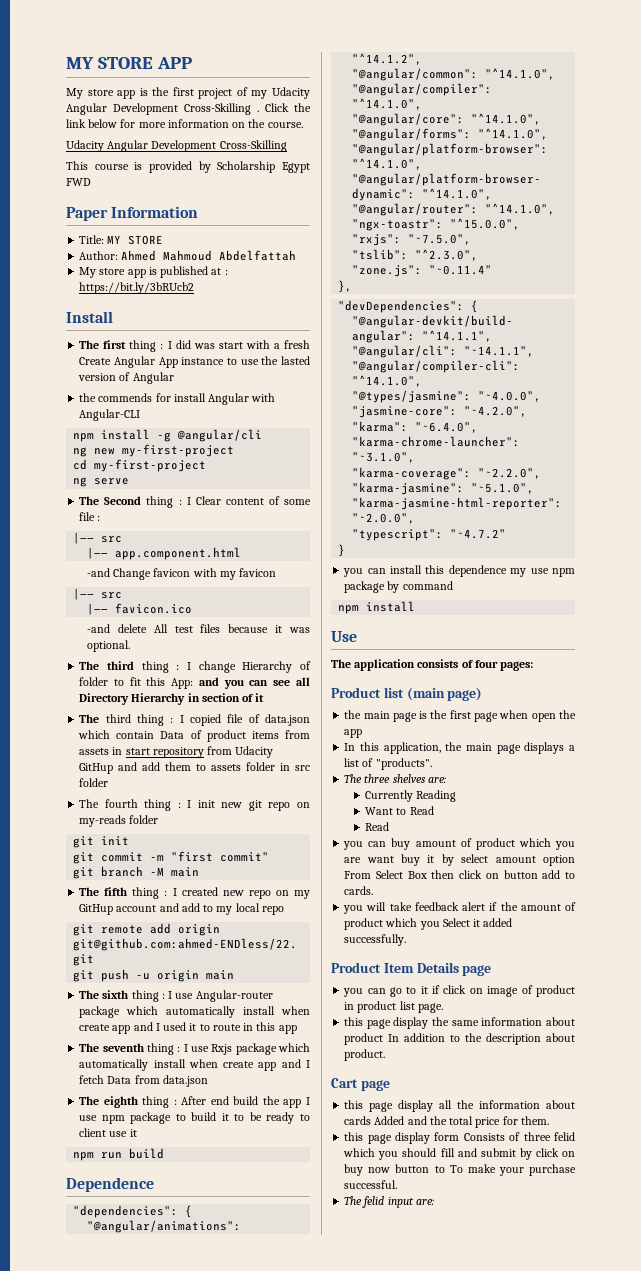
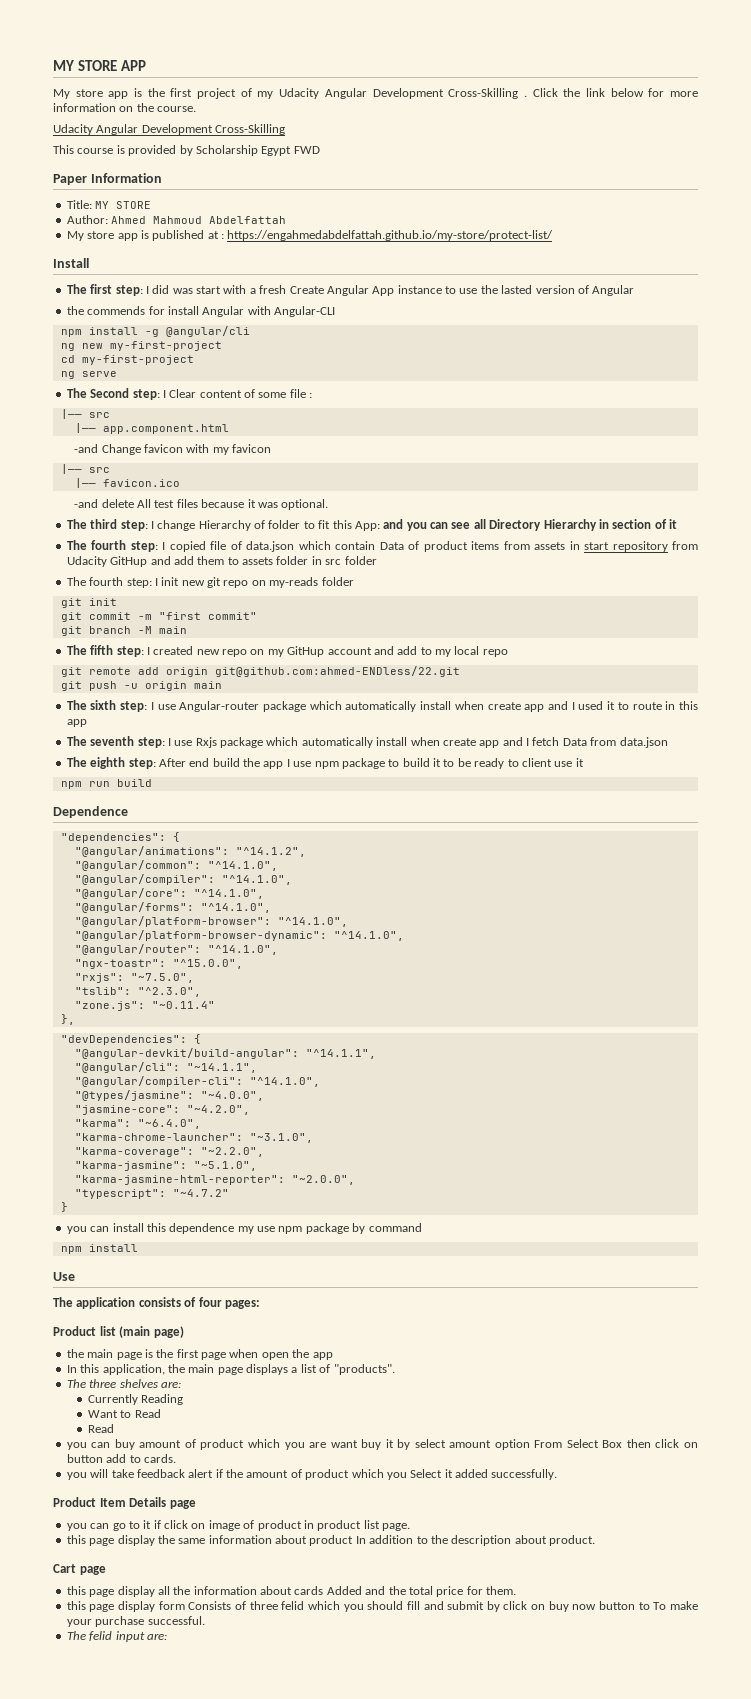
[79,282,195,294] https://bit.ly/3bRUcb2 -> [227,230,554,241] https://engahmedabdelfattah.github.io/my-store/protect-list/
[129,340,164,352] thing : -> [115,285,143,296] step:
[146,496,182,508] thing : -> [132,389,160,400] step:
[141,661,180,673] thing : -> [120,520,148,531] step:
[105,714,174,726] third thing : -> [91,540,158,552] fourth step:
[144,799,181,811] thing : -> [126,578,152,588] step:
[132,887,168,899] thing : -> [116,646,144,657] step:
[131,990,165,1002] thing : -> [120,701,148,712] step:
[146,1043,181,1055] thing : -> [137,737,165,748] step:
[142,1096,177,1108] thing : -> [128,758,156,769] step:

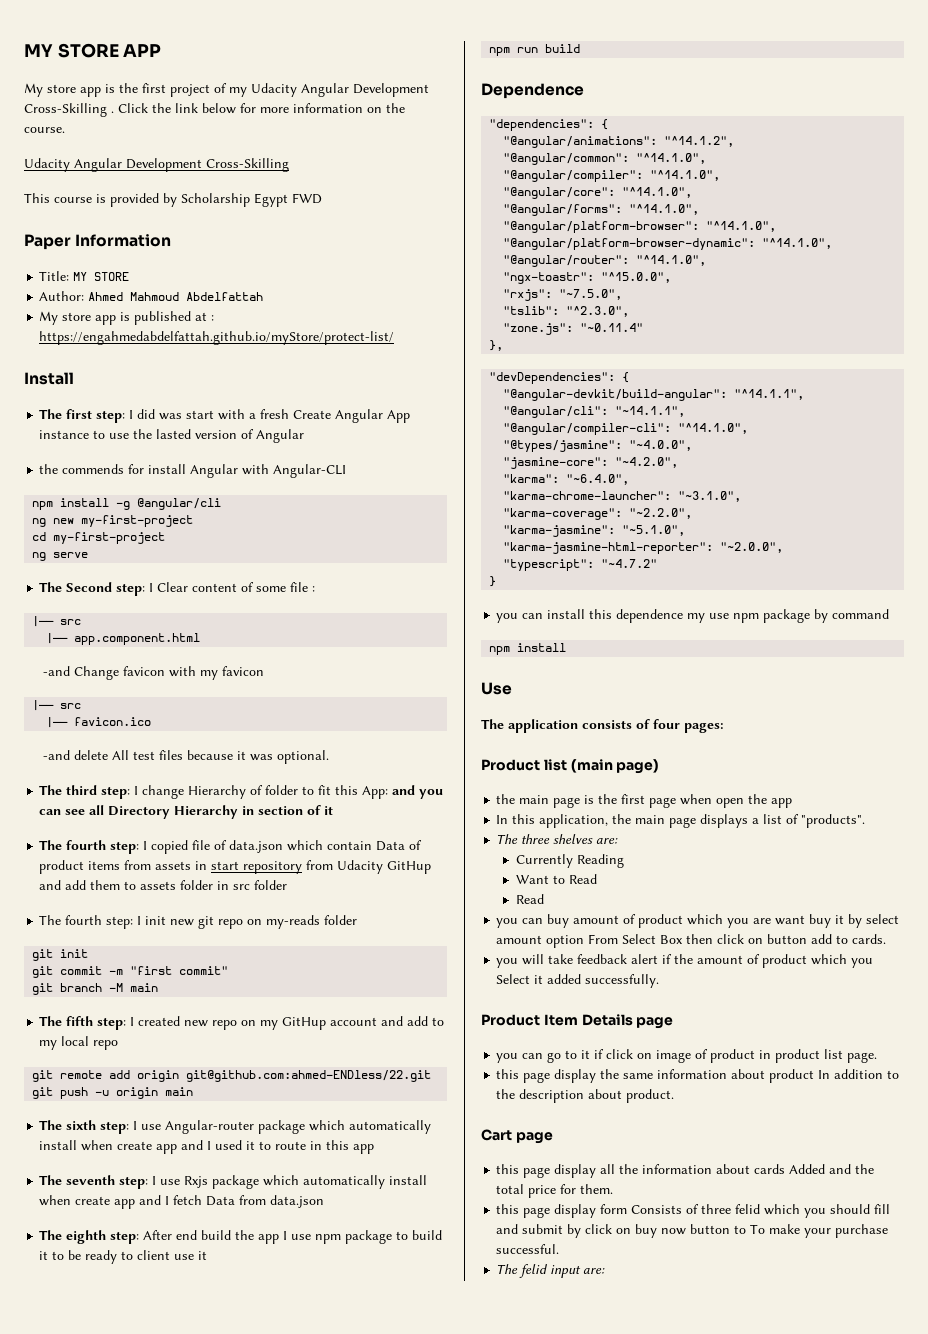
[227,230,554,241] https://engahmedabdelfattah.github.io/my-store/protect-list/ -> [39,331,395,345] https://engahmedabdelfattah.github.io/myStore/protect-list/

